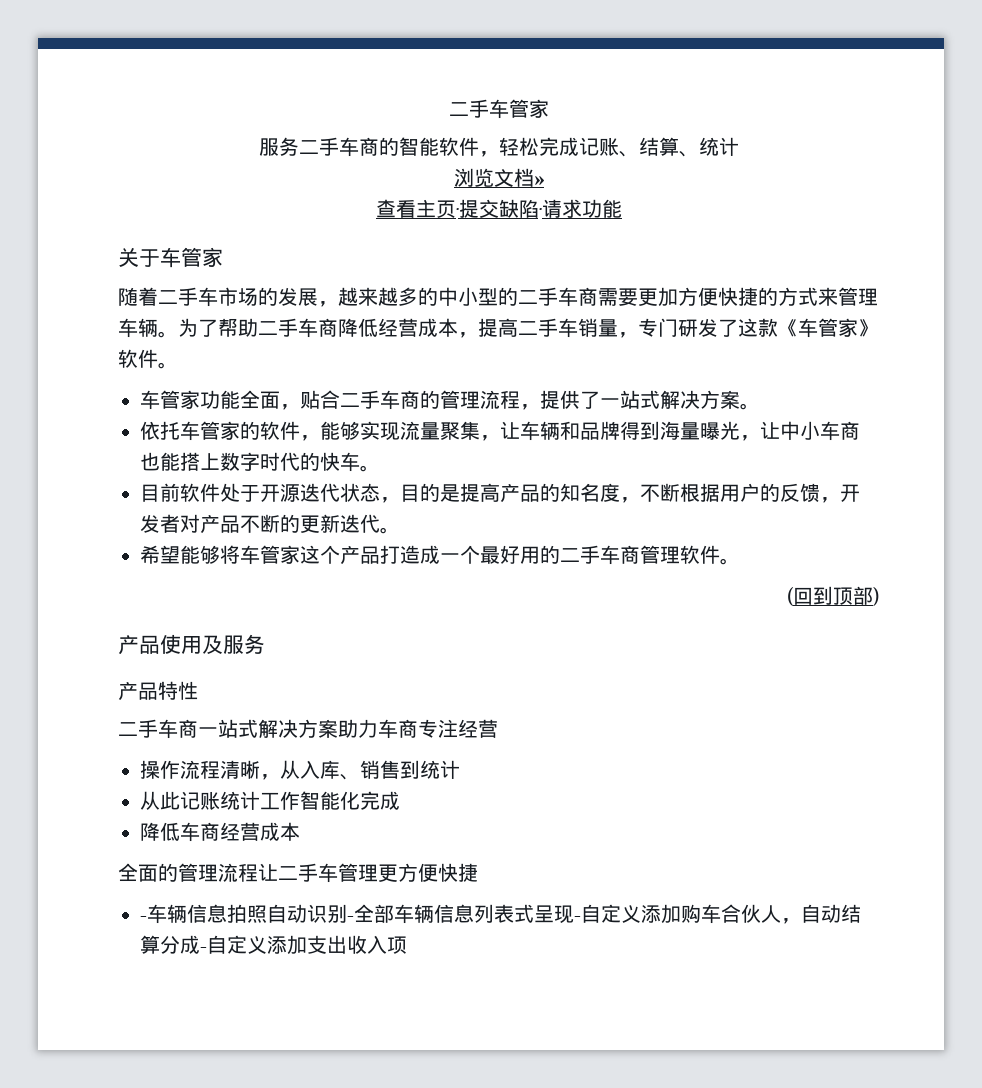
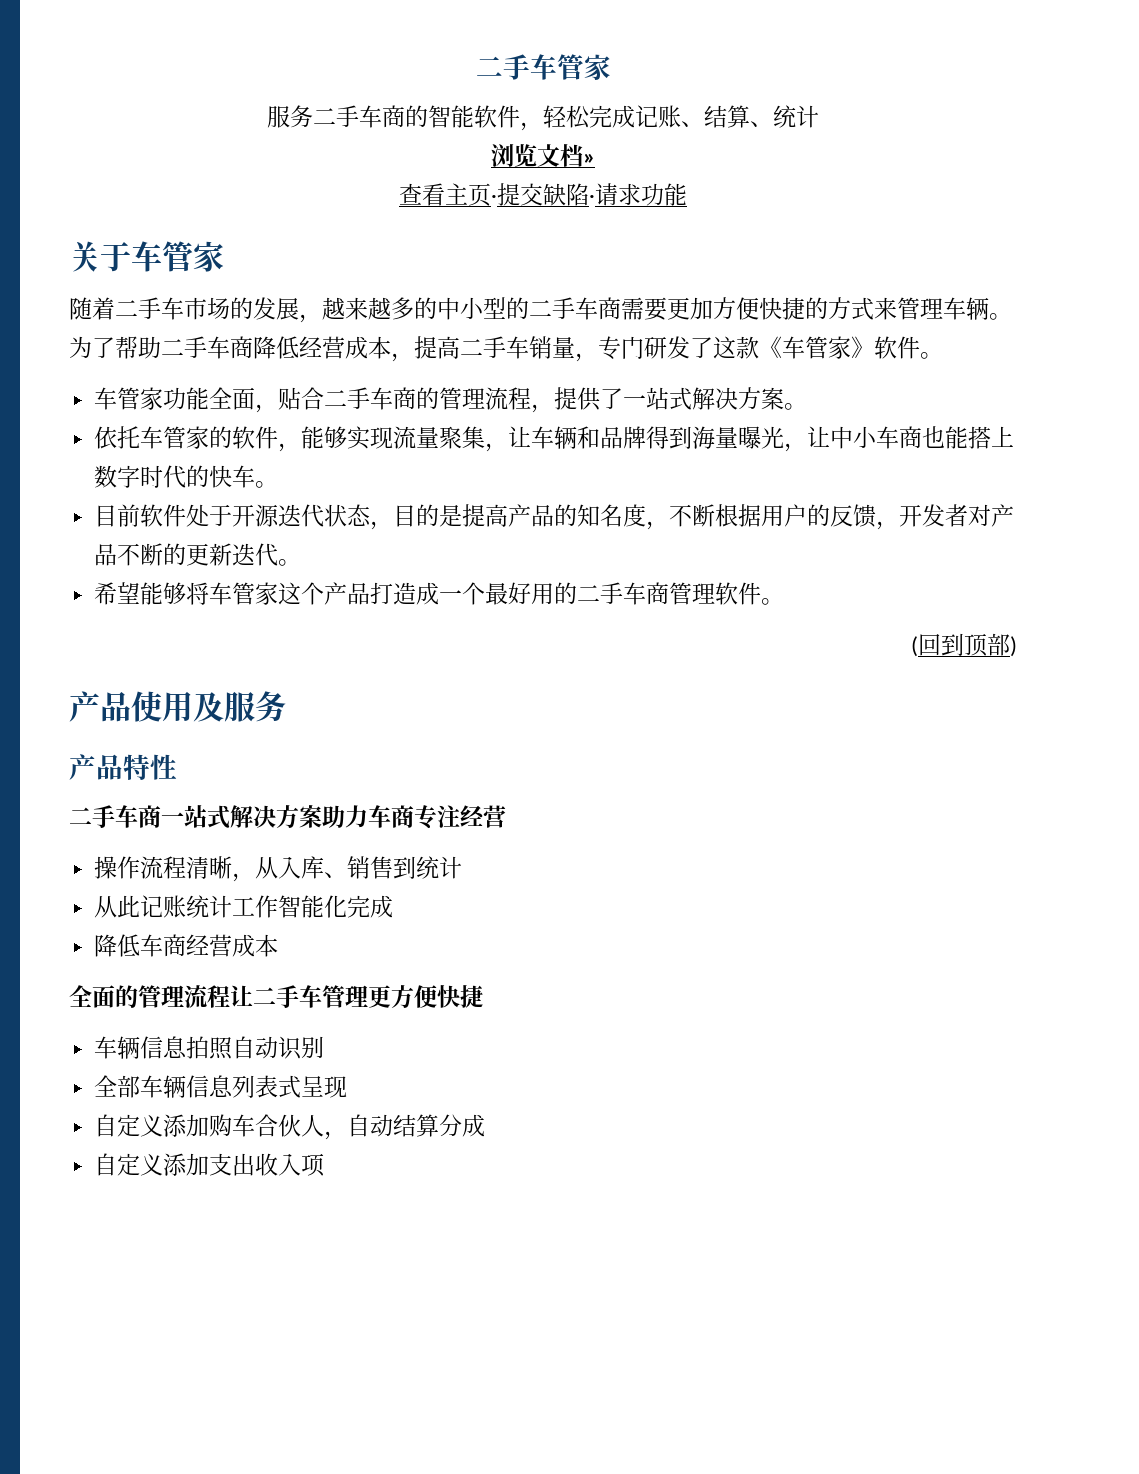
[140,916,147,921] - -> (483, 996) none
[347,916,354,921] - -> (325, 1047) //
[574,916,581,921] - -> (348, 1087) //
[200,947,207,952] - -> (486, 1125) //

